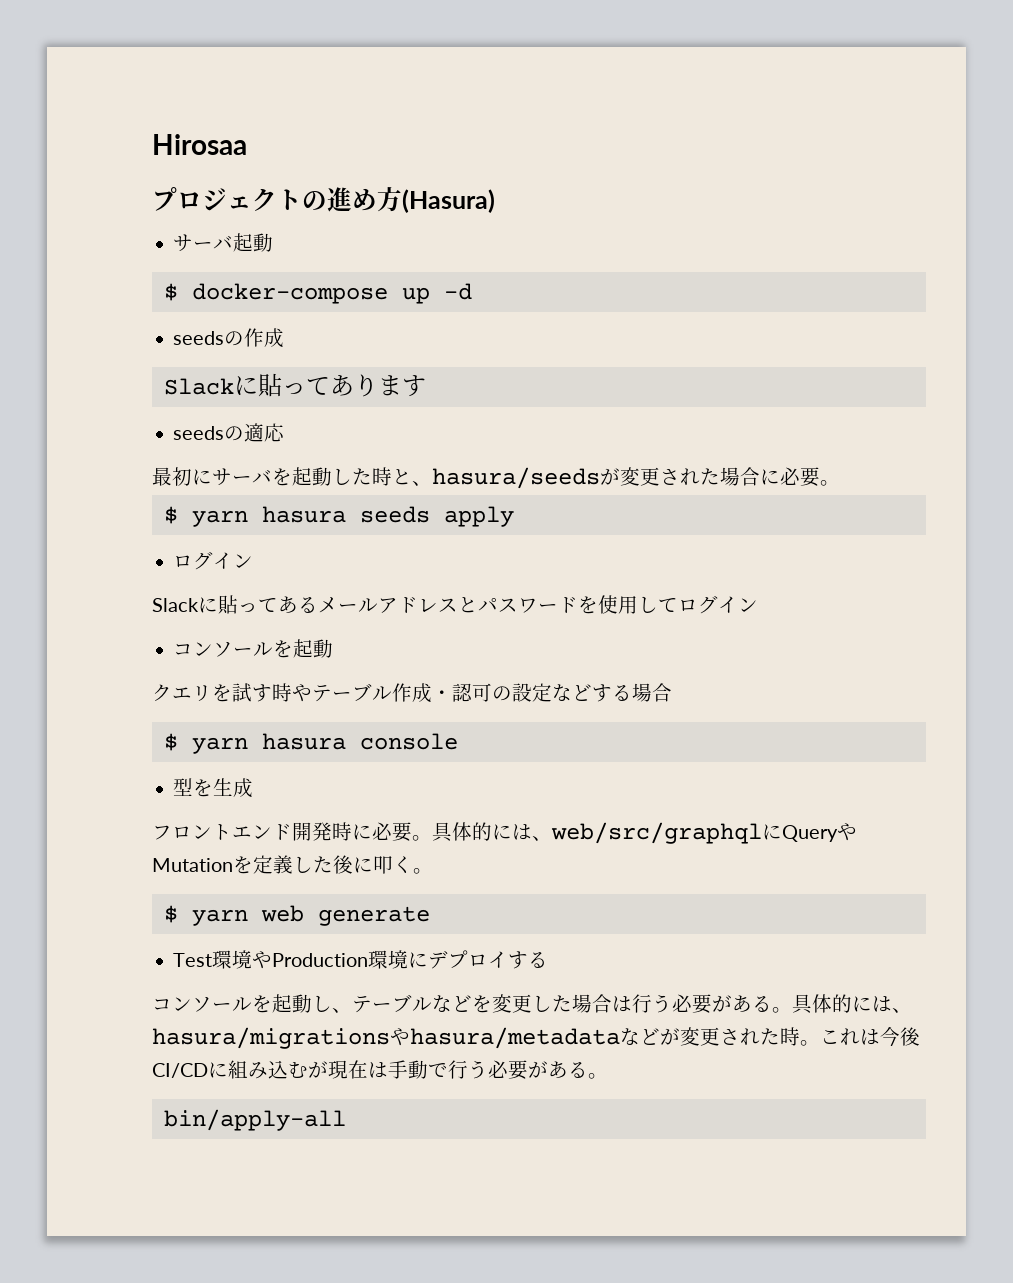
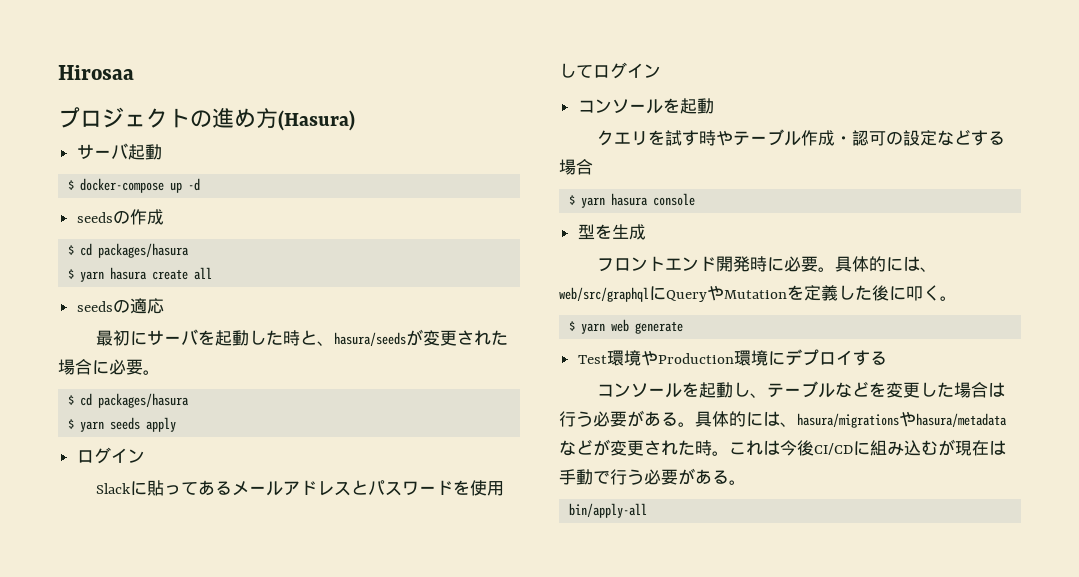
[163,373,426,397] Slackに貼ってあります -> [68,243,190,258] [68,267,213,282] $ cd packages/hasura // $ yarn hasura create all
[163,506,346,527] // $ yarn hasura -> [68,393,190,408] [68,419,105,432] // $ cd packages/hasura // $ yarn

